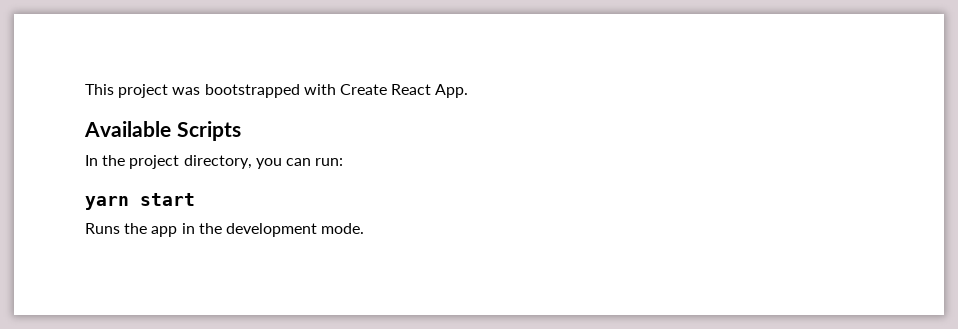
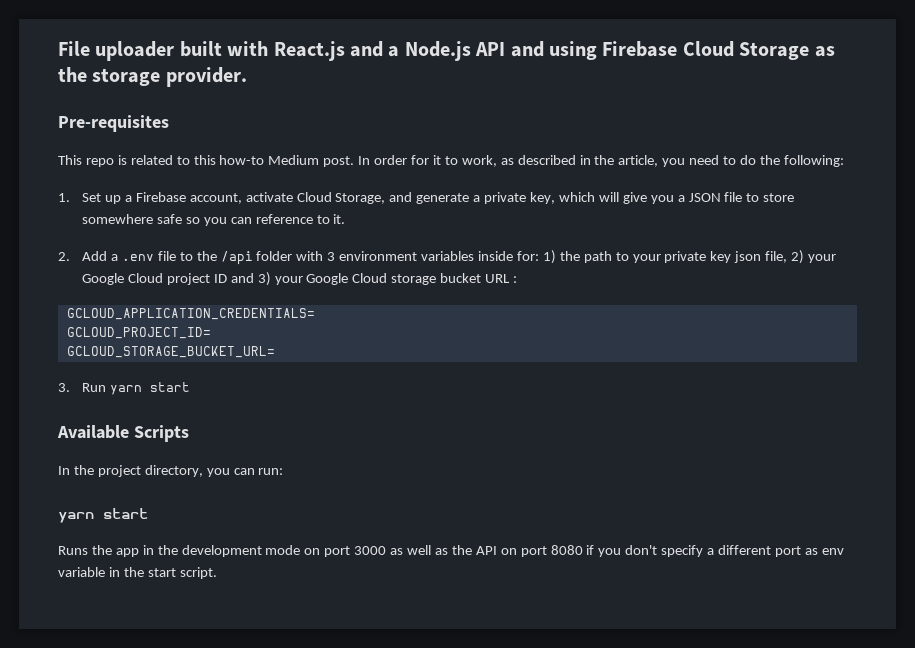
[85,84,469,98] This project was bootstrapped with Create React App. -> [58,41,835,61] [58,67,247,87] [58,115,169,132] [58,155,844,167] [58,192,795,204] [82,214,346,226] [58,250,837,265] [82,272,518,286] [66,308,315,320] [66,327,211,339] [66,346,275,358] [58,382,190,395] File uploader built with React.js and a Node.js API and using Firebase Cloud Storage as the storage provider. // Pre-requisites // This repo is related to this how-to Medium post. In order for it to work, as described in the article, you need to do the following: // 1. Set up a Firebase account, activate Cloud Storage, and generate a private key, which will give you a JSON file to store somewhere safe so you can reference to it. // 2. Add a .env file to the /api folder with 3 environment variables inside for: 1) the path to your private key json file, 2) your Google Cloud project ID and 3) your Google Cloud storage bucket URL : // GCLOUD_APPLICATION_CREDENTIALS= // GCLOUD_PROJECT_ID= // GCLOUD_STORAGE_BUCKET_URL= // 3. Run yarn start
[321,223,365,234] mode. -> [265,545,844,557] [58,567,217,579] mode on port 3000 as well as the API on port 8080 if you don't specify a different port as env variable in the start script.

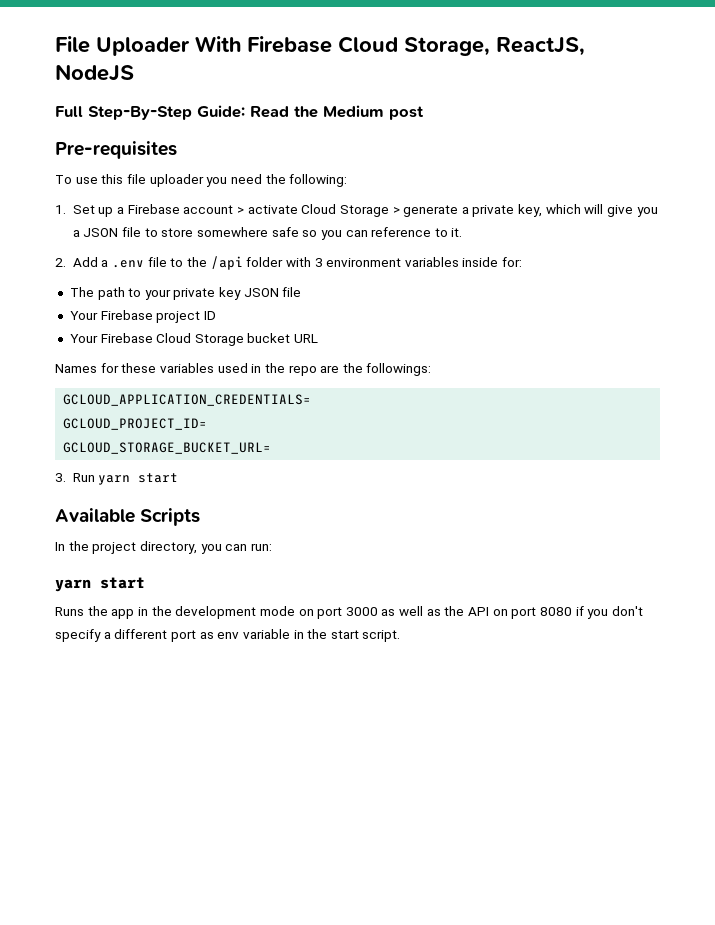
[95,41,835,61] [58,67,247,87] [58,115,169,132] [58,155,757,167] uploader built with React.js and a Node.js API and using Firebase Cloud Storage as the storage provider. // Pre-requisites // This repo is related to this how-to Medium post. In order for it to work, as described in the article, you need to do -> [96,36,585,56] [55,64,134,82] [55,105,424,120] [55,141,177,159] [55,174,262,187] Uploader With Firebase Cloud Storage, ReactJS, NodeJS // Full Step-By-Step Guide: Read the Medium post // Pre-requisites // To use this file uploader you need
[189,192,413,204] account, activate Cloud Storage, and -> [183,204,400,217] account > activate Cloud Storage >
[542,250,580,264] 1) the -> [69,287,94,297] // The
[734,250,837,264] [82,272,518,286] json file, 2) your Google Cloud project ID and 3) your Google Cloud storage bucket URL : -> [243,287,302,297] [69,310,216,323] [69,333,319,346] [55,363,432,376] JSON file // Your Firebase project ID // Your Firebase Cloud Storage bucket URL // Names for these variables used in the repo are the followings:

